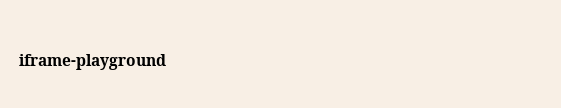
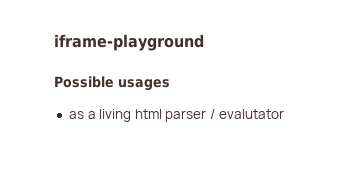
(166, 62) none -> [54,76,170,91] [68,109,284,122] // Possible usages // as a living html parser / evalutator

